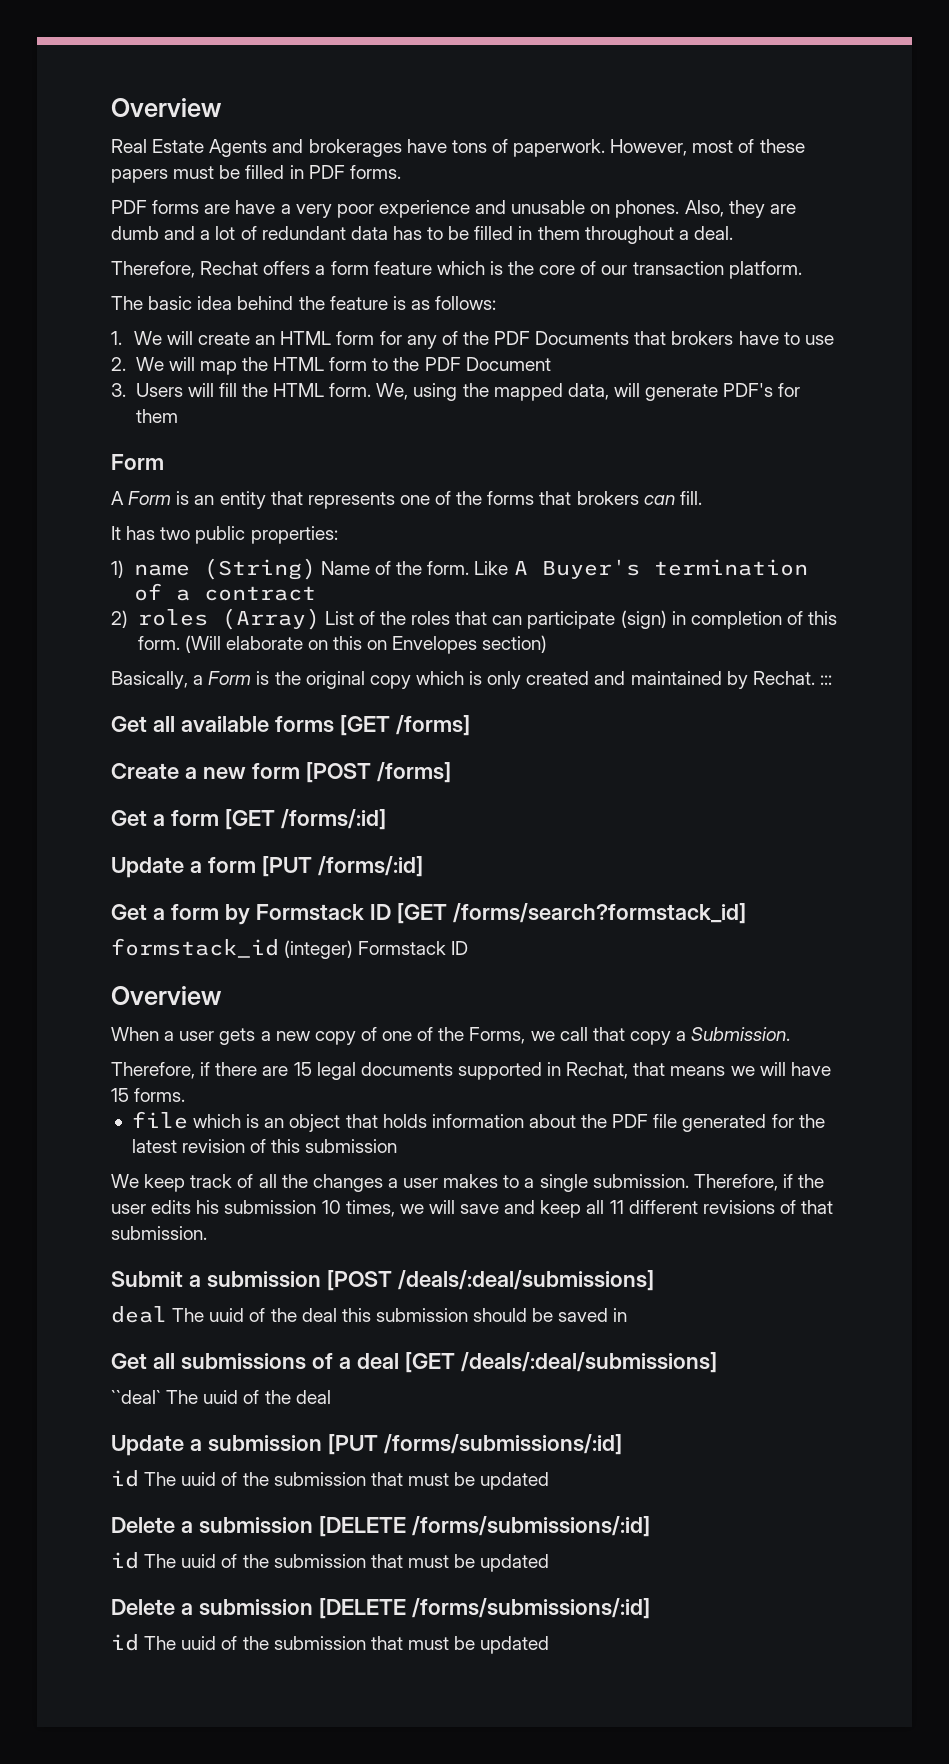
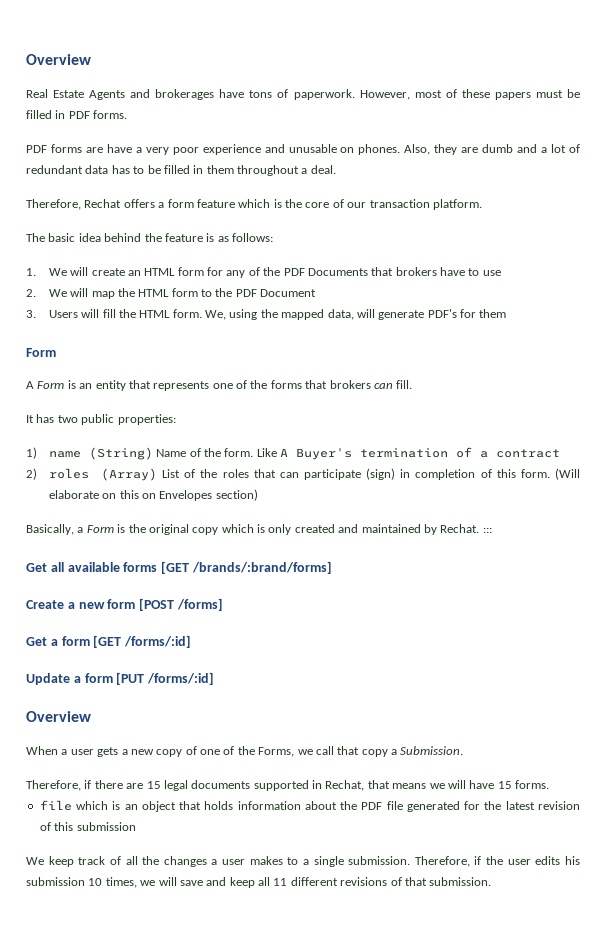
[395,715,470,736] /forms] -> [191,561,332,574] /brands/:brand/forms]
[111,903,746,925] [111,938,469,959] // Get a form by Formstack ID [GET /forms/search?formstack_id] // formstack_id (integer) Formstack ID -> (215, 678) none
[111,1270,654,1291] [111,1306,628,1323] [111,1352,717,1373] [111,1390,331,1404] [111,1434,622,1456] [111,1470,550,1490] [111,1516,650,1537] [111,1552,550,1572] [111,1598,650,1619] [111,1634,550,1654] // Submit a submission [POST /deals/:deal/submissions] // deal The uuid of the deal this submission should be saved in // Get all submissions of a deal [GET /deals/:deal/submissions] // ``deal` The uuid of the deal // Update a submission [PUT /forms/submissions/:id] // id The uuid of the submission that must be updated // Delete a submission [DELETE /forms/submissions/:id] // id The uuid of the submission that must be updated // Delete a submission [DELETE /forms/submissions/:id] // id The uuid of the submission that must be updated -> (492, 881) none

